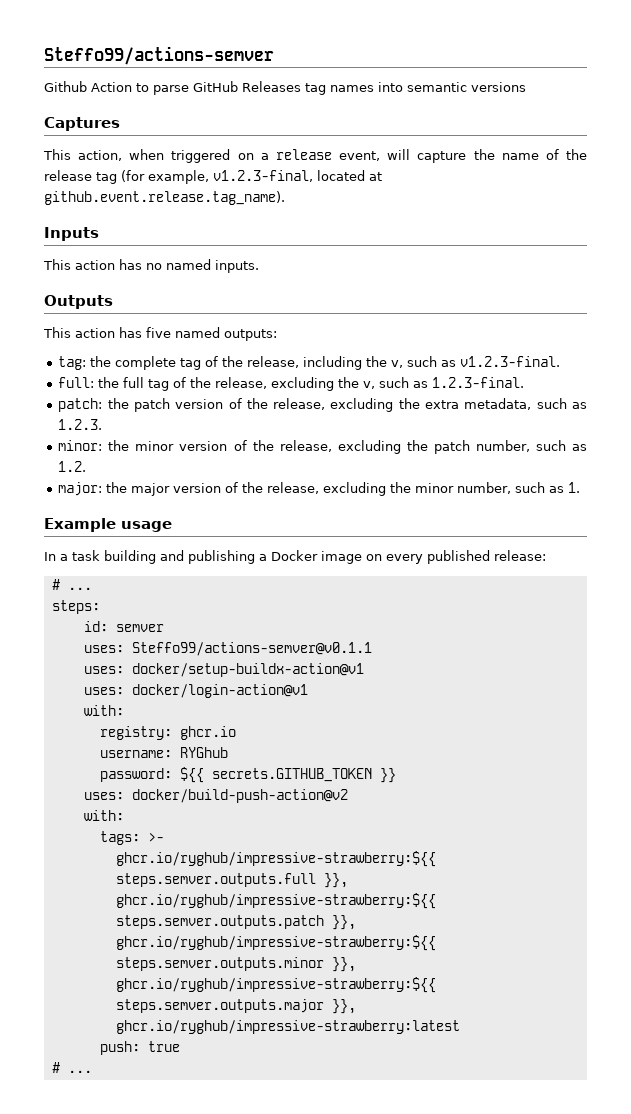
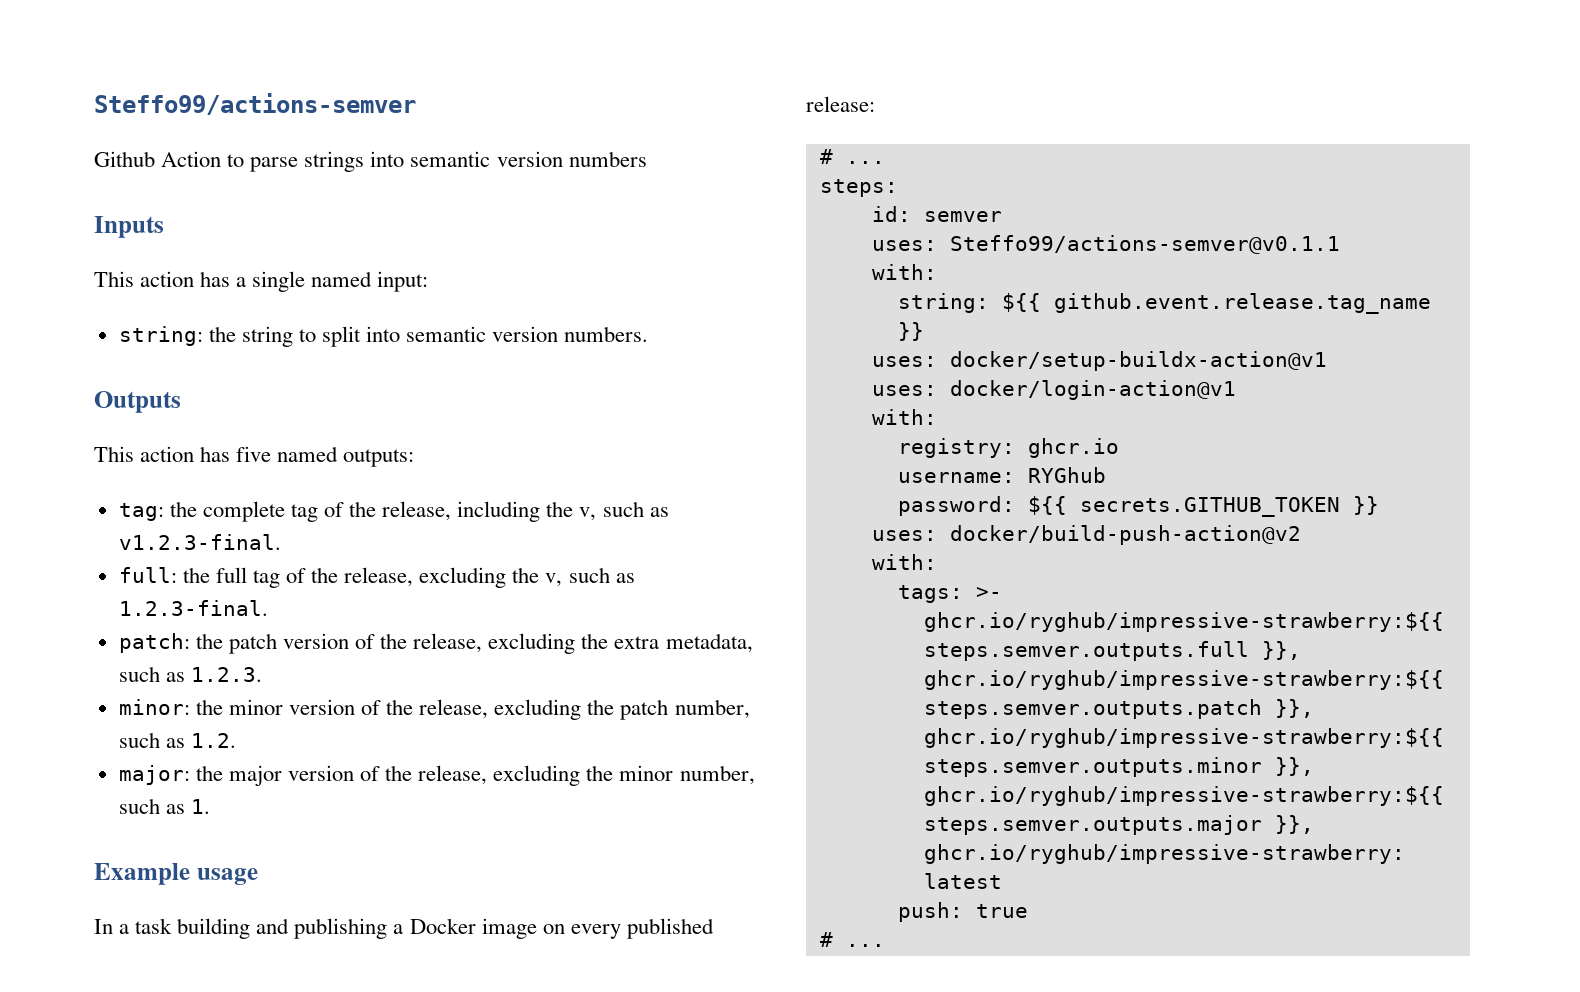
[193,81,526,95] [44,117,120,131] [43,149,587,163] [44,170,382,184] [44,191,285,205] [44,227,99,241] [43,259,259,273] GitHub Releases tag names into semantic versions // Captures // This action, when triggered on a release event, will capture the name of the release tag (for example, v1.2.3-final, located at github.event.release.tag_name). // Inputs // This action has no named inputs. -> [304,151,647,172] [94,216,164,238] [94,271,429,292] [118,326,649,347] strings into semantic version numbers // Inputs // This action has a single named input: // string: the string to split into semantic version numbers.
(372, 649) none -> [871,264,937,280] [897,293,1431,314] [897,322,924,341] // with: // string: ${{ github.event.release.tag_name }}

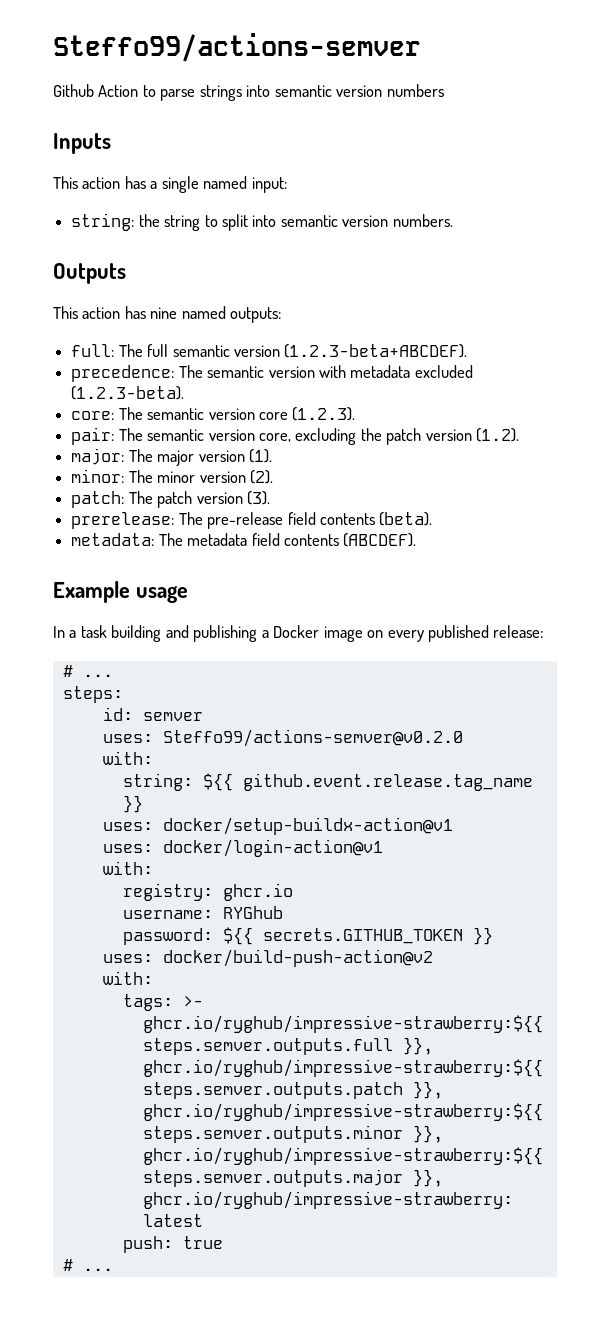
[236,446,272,462] five -> [150,307,178,319] nine
[118,501,669,522] [118,534,281,550] [118,567,635,588] [118,600,268,616] [118,633,753,654] [118,666,262,682] tag: the complete tag of the release, including the v, such as v1.2.3-final. // full: the full tag of the release, excluding the v, such as 1.2.3-final. // patch: the patch version of the release, excluding the extra metadata, such as 1.2.3. -> [71,344,468,358] [71,365,473,382] [71,386,185,400] [71,407,356,421] [71,427,520,445] [71,448,272,466] full: The full semantic version (1.2.3-beta+ABCDEF). // precedence: The semantic version with metadata excluded (1.2.3-beta). // core: The semantic version core (1.2.3). // pair: The semantic version core, excluding the patch version (1.2). // major: The major version (1).
[195,699,223,715] the -> [128,470,153,483] The
[361,699,750,720] [118,732,236,748] [118,765,755,786] [118,798,210,814] of the release, excluding the patch number, such as 1.2. // major: the major version of the release, excluding the minor number, such as 1. -> [249,470,273,484] [71,491,270,508] [71,512,433,529] [71,533,417,547] (2). // patch: The patch version (3). // prerelease: The pre-release field contents (beta). // metadata: The metadata field contents (ABCDEF).
[949,235,1340,254] Steffo99/actions-semver@v0.1.1 -> [162,729,463,747] Steffo99/actions-semver@v0.2.0

